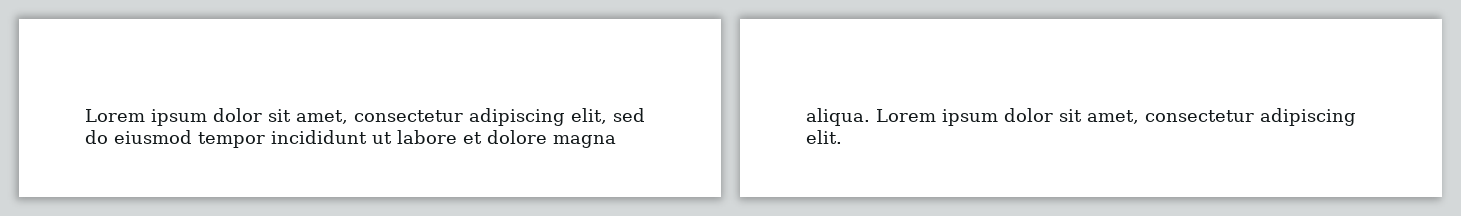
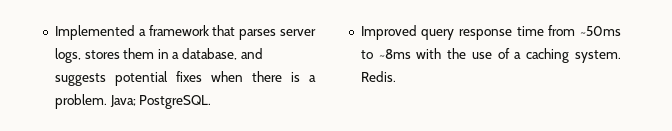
[85,108,645,126] [85,130,616,148] [806,108,1356,126] [806,130,842,144] Lorem ipsum dolor sit amet, consectetur adipiscing elit, sed do eiusmod tempor incididunt ut labore et dolore magna aliqua. Lorem ipsum dolor sit amet, consectetur adipiscing elit. -> [54,25,316,40] [54,48,263,63] [54,71,316,86] [54,94,212,109] [360,25,621,40] [360,48,621,63] [360,71,396,82] Implemented a framework that parses server logs, stores them in a database, and suggests potential fixes when there is a problem. Java; PostgreSQL. // Improved query response time from ~50ms to ~8ms with the use of a caching system. Redis.

